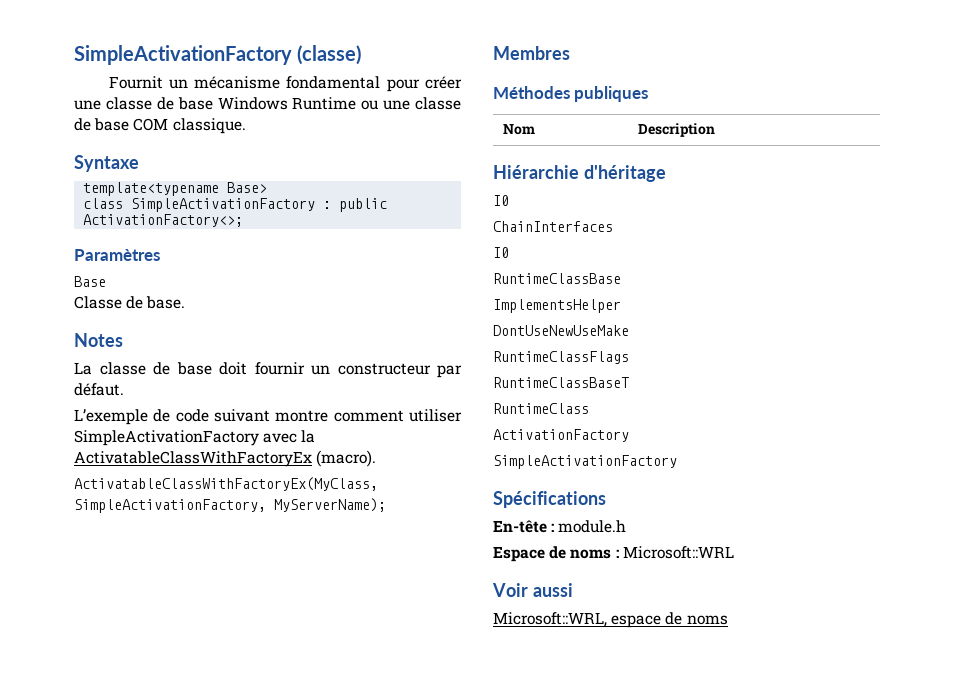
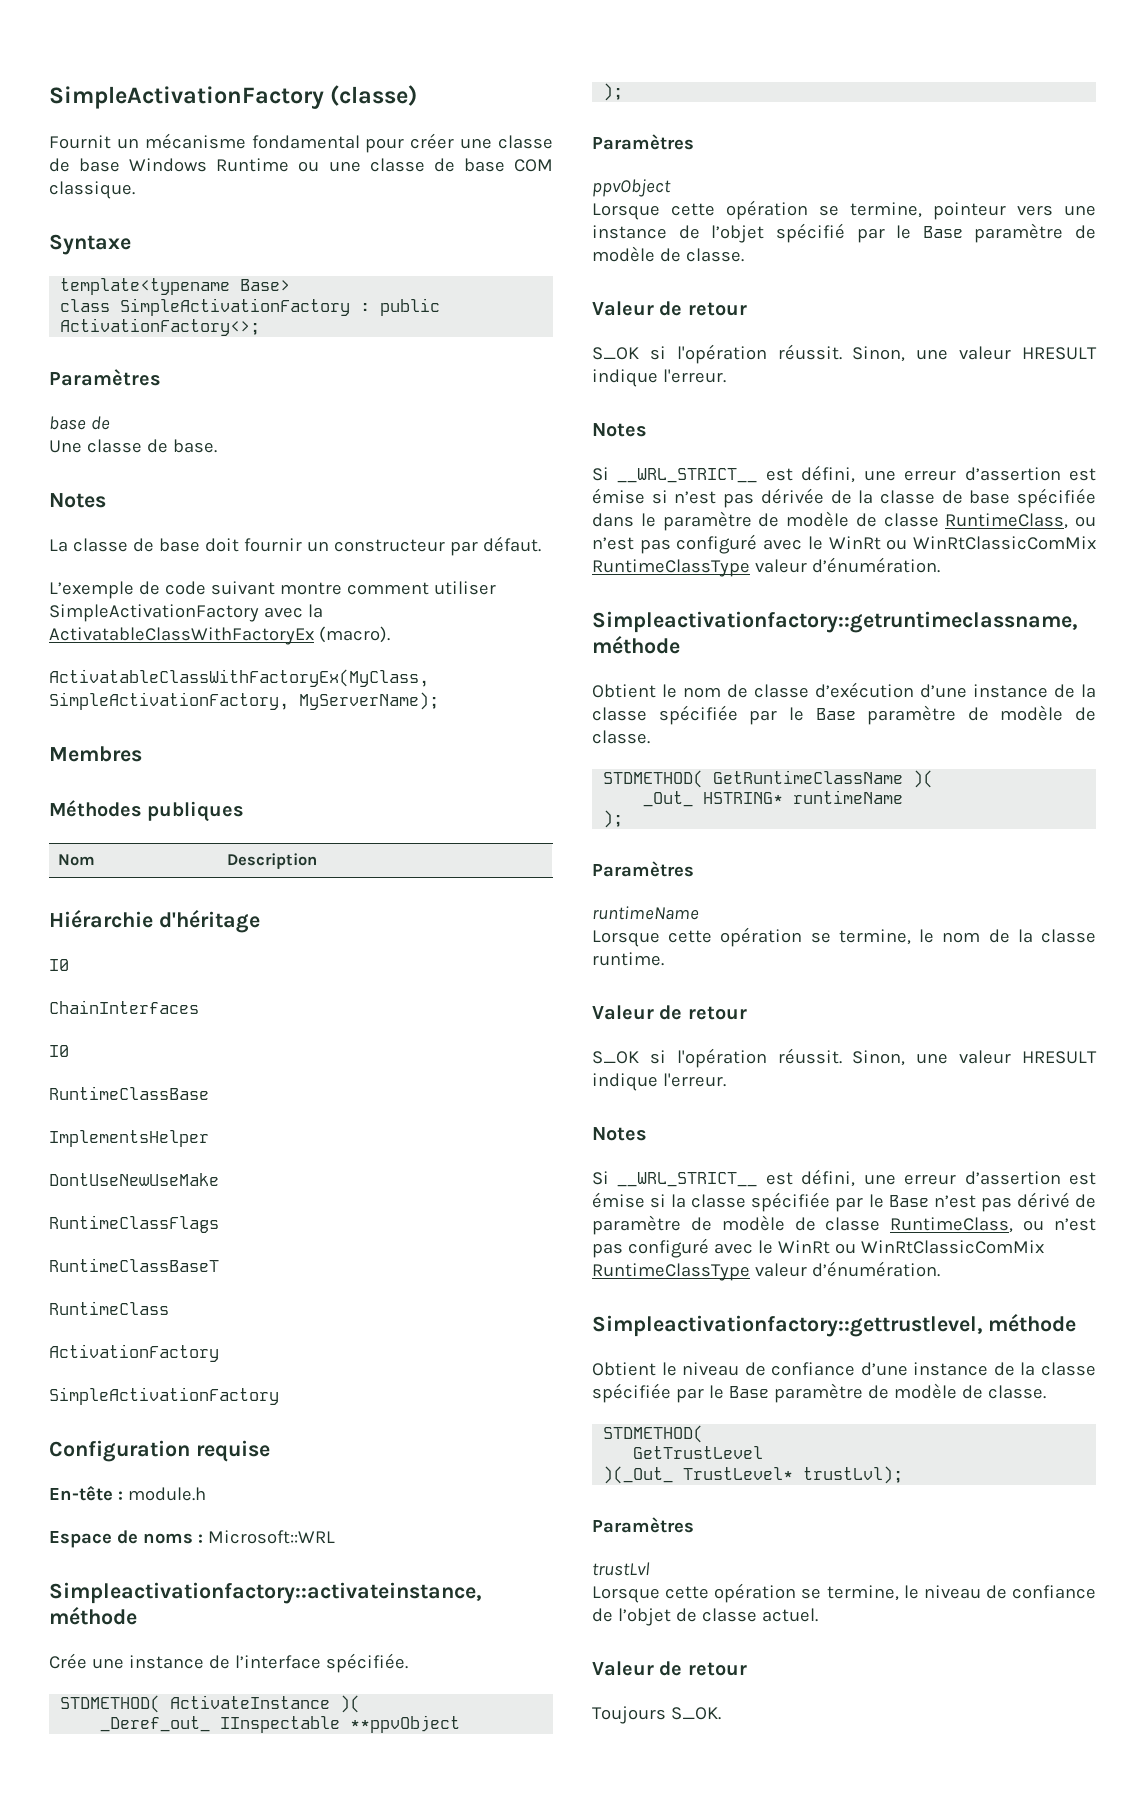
[74,276,106,287] [74,296,122,309] Base // Classe -> [49,416,110,430] [49,439,142,453] base de // Une classe
[493,491,606,508] Spécifications -> [49,1440,270,1462] Configuration requise
[492,583,573,597] [493,612,728,628] Voir aussi // Microsoft::WRL, espace de noms -> [49,1582,481,1604] [49,1607,137,1625] [49,1653,408,1673] [60,1695,361,1713] [100,1715,461,1733] [603,83,624,101] [592,134,694,150] [592,179,671,197] [592,200,1096,220] [592,223,1096,243] [592,246,744,262] [592,301,747,316] [592,344,1097,364] [592,369,726,387] [592,423,647,437] [592,465,1096,483] [592,488,1096,508] [592,511,1096,531] [592,534,1096,554] [592,557,940,577] [592,611,1077,633] [592,636,680,654] [592,682,1096,698] [592,705,1096,725] [592,730,650,744] [603,770,934,788] [643,790,904,807] [603,810,624,828] [592,861,694,877] [592,906,699,920] [592,927,1096,947] [592,952,664,966] [592,1005,747,1020] [592,1048,1097,1068] [592,1073,726,1091] [592,1127,647,1141] [592,1169,1096,1187] [592,1192,1096,1212] [592,1215,1096,1235] [592,1238,1044,1258] [592,1261,940,1281] [592,1314,1076,1337] [592,1362,1096,1376] [592,1383,1046,1403] [603,1425,704,1443] [633,1446,764,1459] [603,1466,904,1484] [592,1517,694,1533] [592,1562,650,1576] [592,1583,1096,1603] [592,1608,818,1626] [592,1661,747,1676] [592,1706,721,1724] Simpleactivationfactory::activateinstance, méthode // Crée une instance de l’interface spécifiée. // STDMETHOD( ActivateInstance )( // _Deref_out_ IInspectable **ppvObject // ); // Paramètres // ppvObject // Lorsque cette opération se termine, pointeur vers une instance de l’objet spécifié par le Base paramètre de modèle de classe. // Valeur de retour // S_OK si l'opération réussit. Sinon, une valeur HRESULT indique l'erreur. // Notes // Si __WRL_STRICT__ est défini, une erreur d’assertion est émise si n’est pas dérivée de la classe de base spécifiée dans le paramètre de modèle de classe RuntimeClass, ou n’est pas configuré avec le WinRt ou WinRtClassicComMix RuntimeClassType valeur d’énumération. // Simpleactivationfactory::getruntimeclassname, méthode // Obtient le nom de classe d’exécution d’une instance de la classe spécifiée par le Base paramètre de modèle de classe. // STDMETHOD( GetRuntimeClassName )( // _Out_ HSTRING* runtimeName // ); // Paramètres // runtimeName // Lorsque cette opération se termine, le nom de la classe runtime. // Valeur de retour // S_OK si l'opération réussit. Sinon, une valeur HRESULT indique l'erreur. // Notes // Si __WRL_STRICT__ est défini, une erreur d’assertion est émise si la classe spécifiée par le Base n’est pas dérivé de paramètre de modèle de classe RuntimeClass, ou n’est pas configuré avec le WinRt ou WinRtClassicComMix RuntimeClassType valeur d’énumération. // Simpleactivationfactory::gettrustlevel, méthode // Obtient le niveau de confiance d’une instance de la classe spécifiée par le Base paramètre de modèle de classe. // STDMETHOD( // GetTrustLevel // )(_Out_ TrustLevel* trustLvl); // Paramètres // trustLvl // Lorsque cette opération se termine, le niveau de confiance de l’objet de classe actuel. // Valeur de retour // Toujours S_OK.

